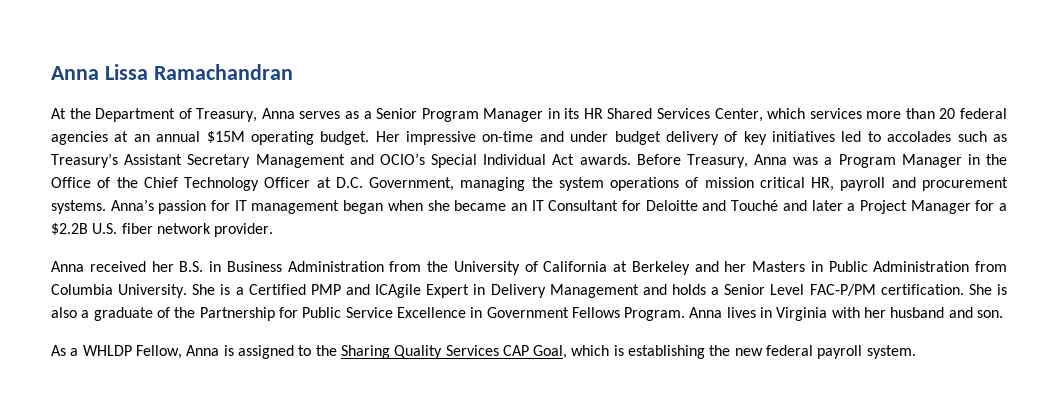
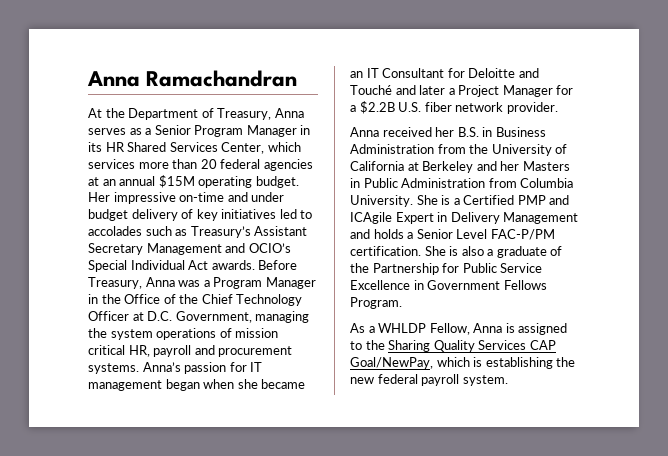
[51,64,148,80] Anna Lissa -> [87,71,140,87] Anna
[689,307,1004,321] Anna lives in Virginia with her husband and son. -> (402, 303) none
[533,345,568,359] Goal, -> [350,357,433,369] Goal/NewPay,

